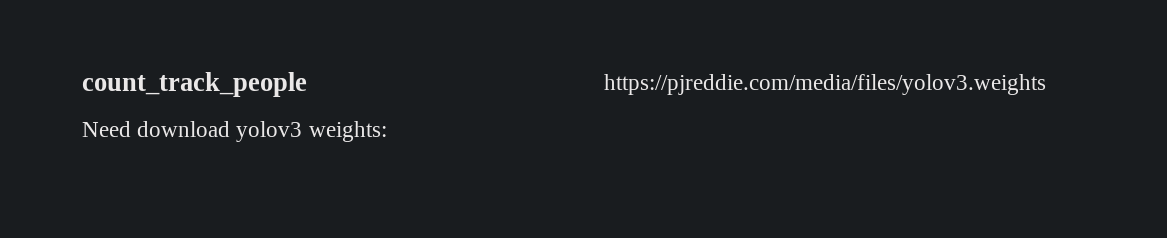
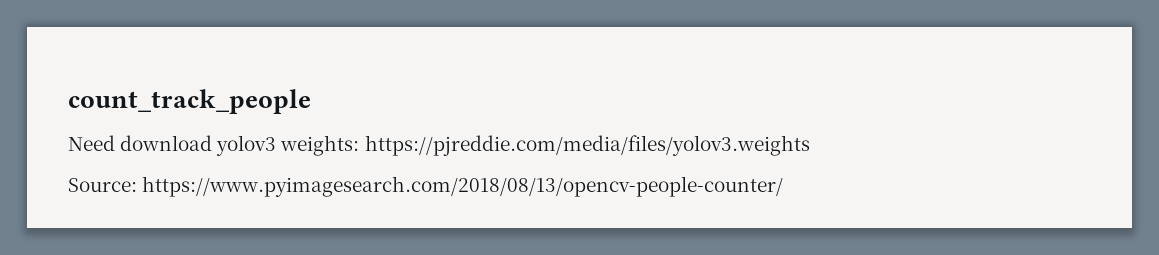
(1046, 84) none -> [68,176,784,197] // Source: https://www.pyimagesearch.com/2018/08/13/opencv-people-counter/

